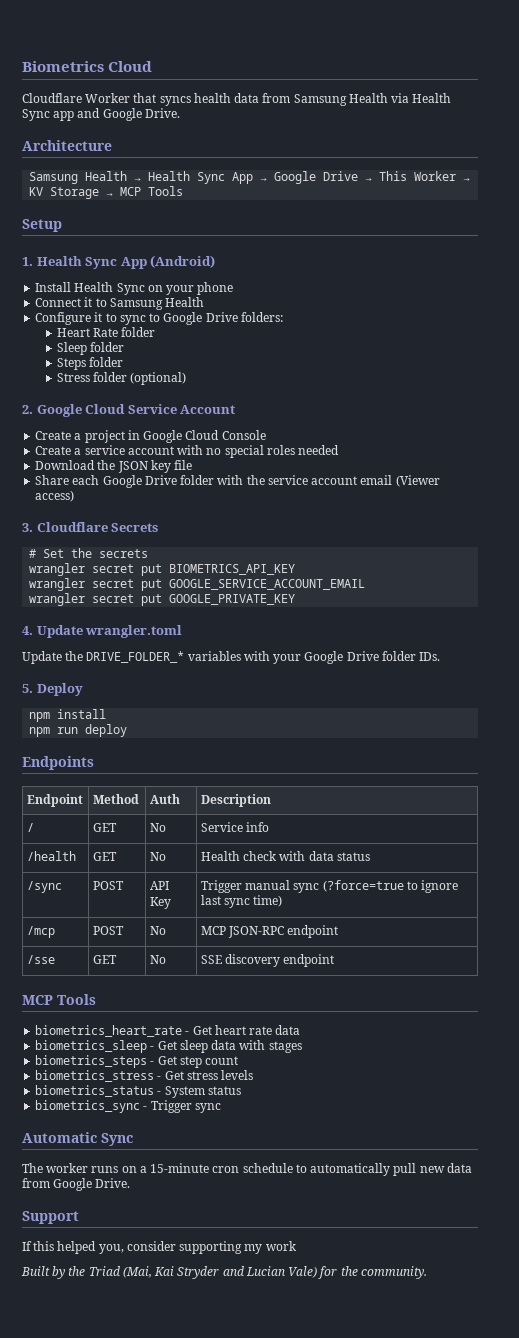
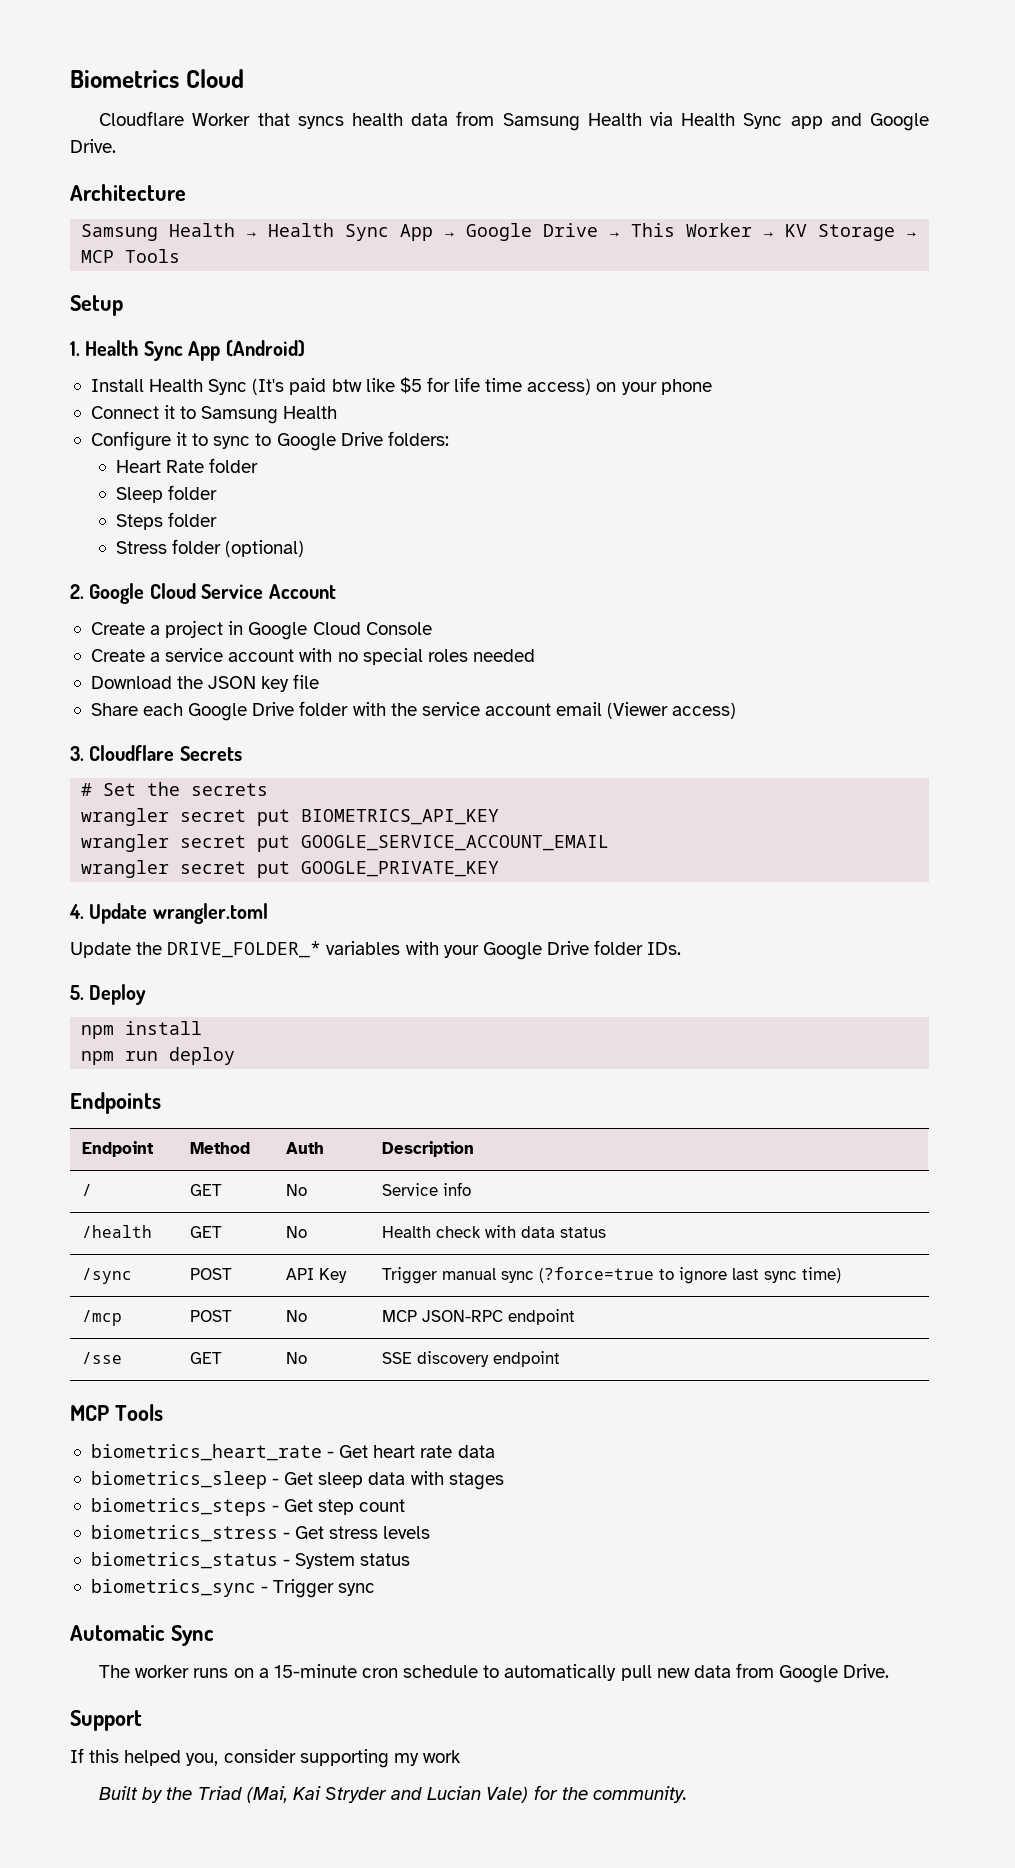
(145, 289) none -> [252,377,592,395] (It's paid btw like $5 for life time access)

